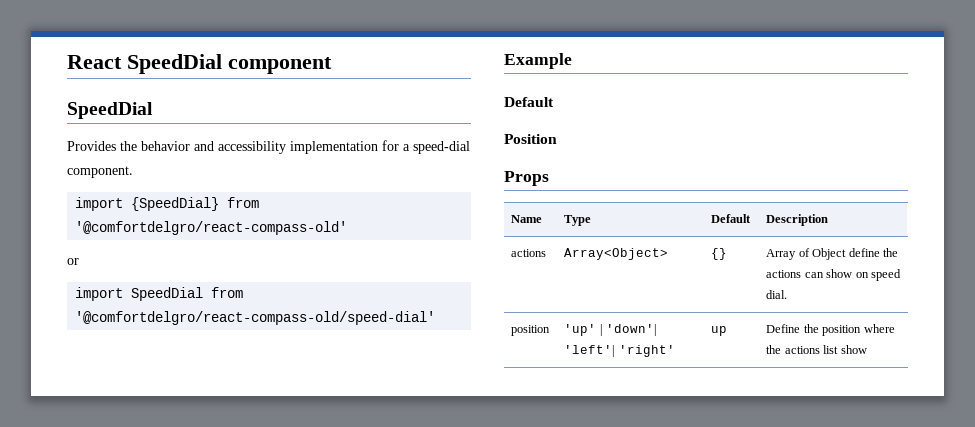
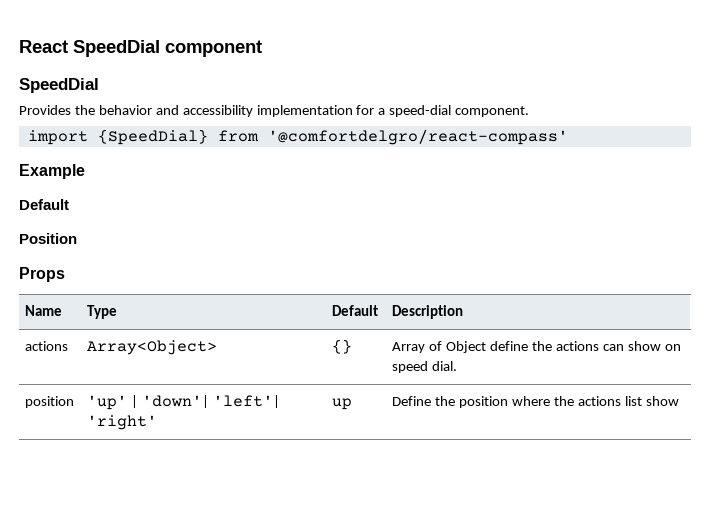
[75,221,348,235] [67,258,79,265] [75,287,244,301] [75,311,436,325] '@comfortdelgro/react-compass-old' // or // import SpeedDial from '@comfortdelgro/react-compass-old/speed-dial' -> [267,129,568,145] '@comfortdelgro/react-compass'

